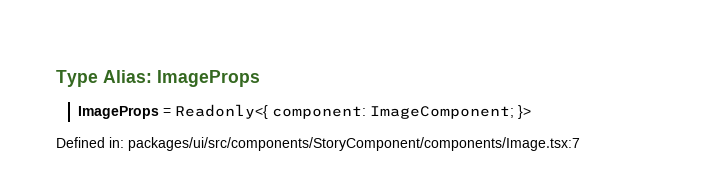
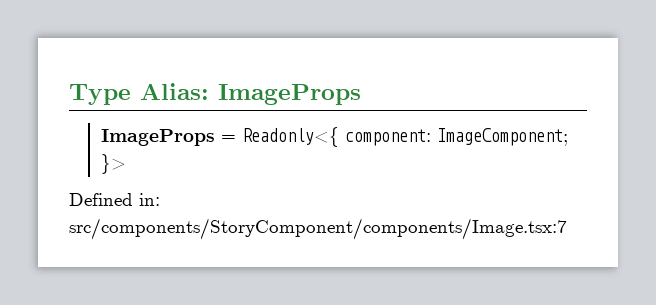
[128,137,580,151] packages/ui/src/components/StoryComponent/components/Image.tsx:7 -> [69,218,567,240] src/components/StoryComponent/components/Image.tsx:7

